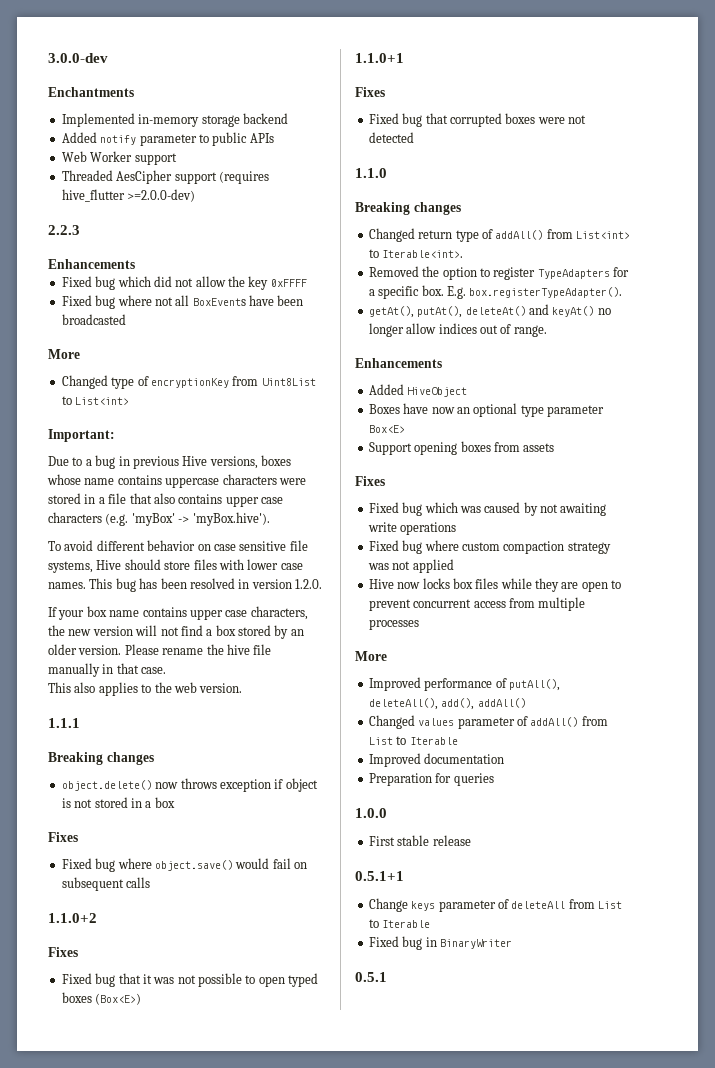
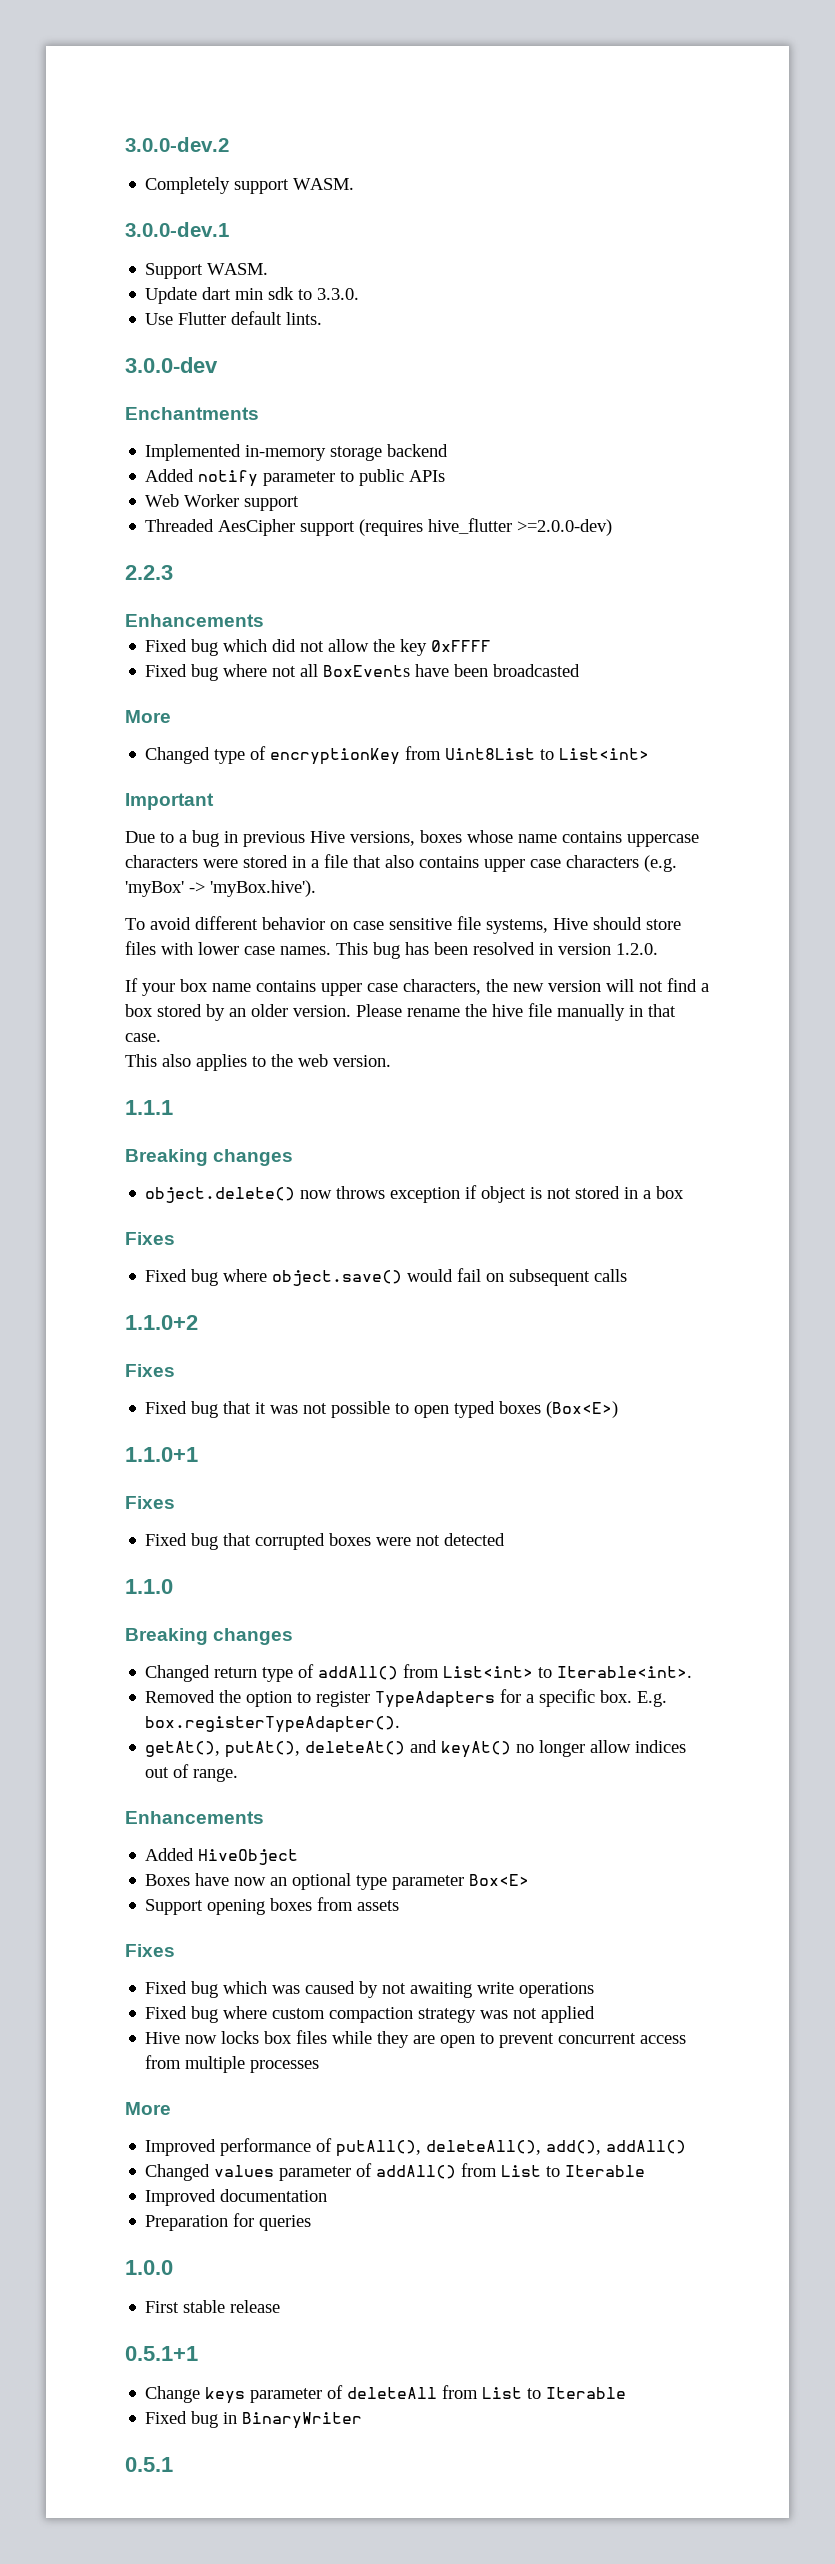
(48, 58) none -> [125,137,229,152] [145,177,355,194] [125,222,229,237] [145,263,269,279] [145,287,360,304] [145,311,323,325] 3.0.0-dev.2 // Completely support WASM. // 3.0.0-dev.1 // Support WASM. // Update dart min sdk to 3.3.0. // Use Flutter default lints. //
[48,429,115,442] Important: -> [125,793,214,810] Important

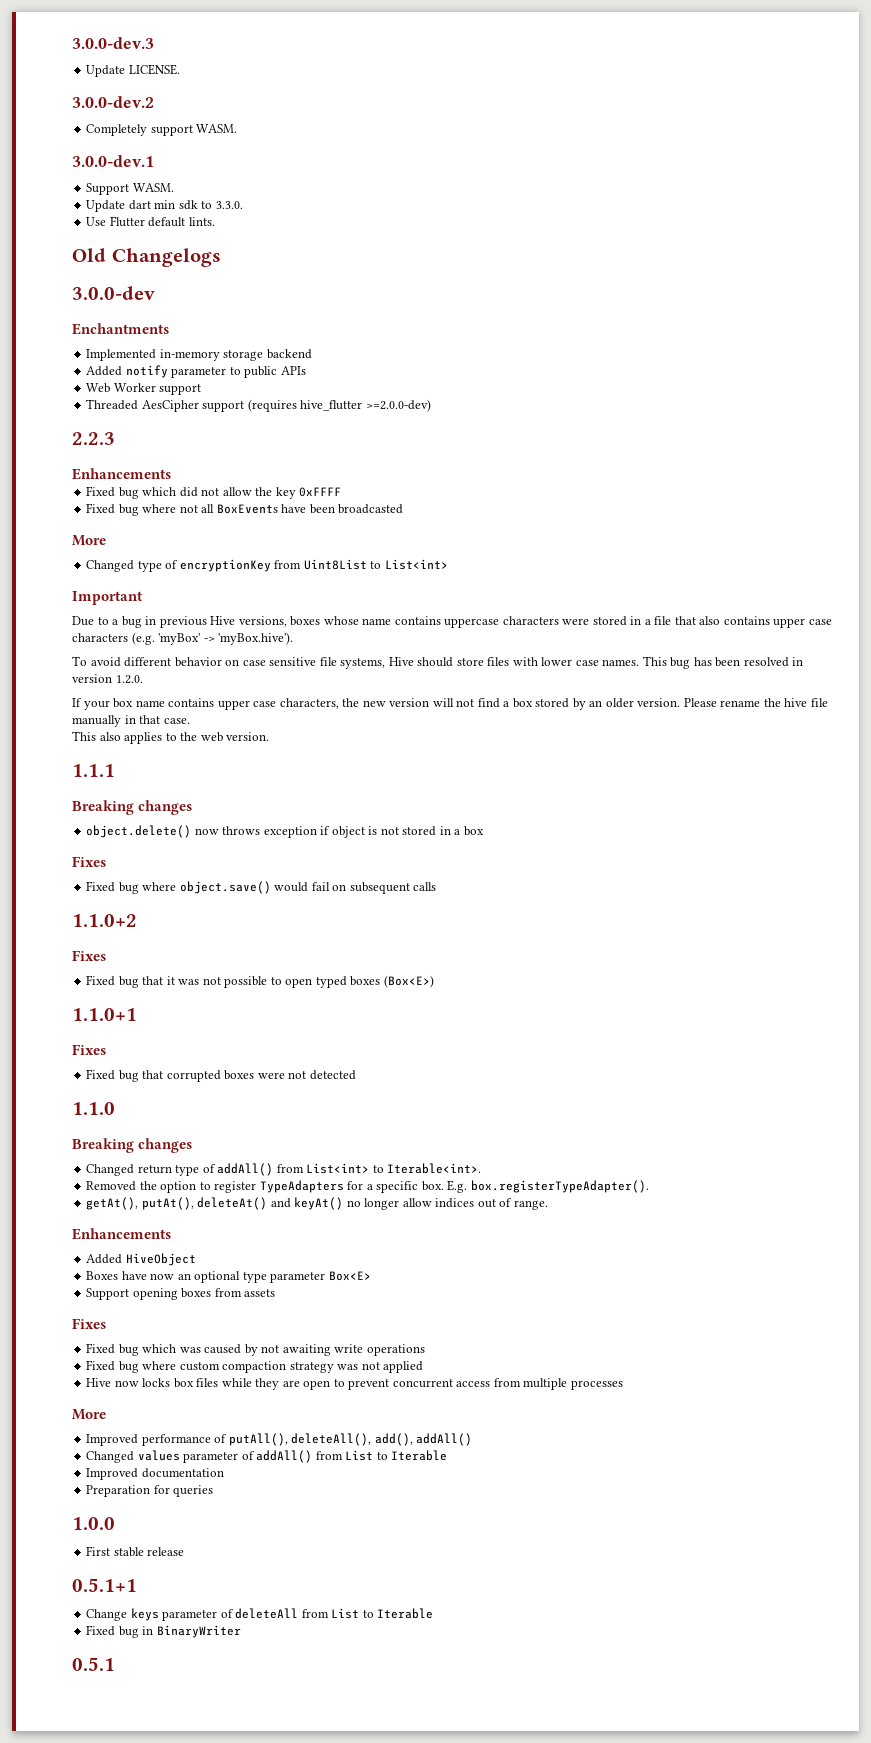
(125, 144) none -> [72,37,154,49] [86,64,180,77] 3.0.0-dev.3 // Update LICENSE. //
(323, 318) none -> [72,248,221,267] // Old Changelogs

